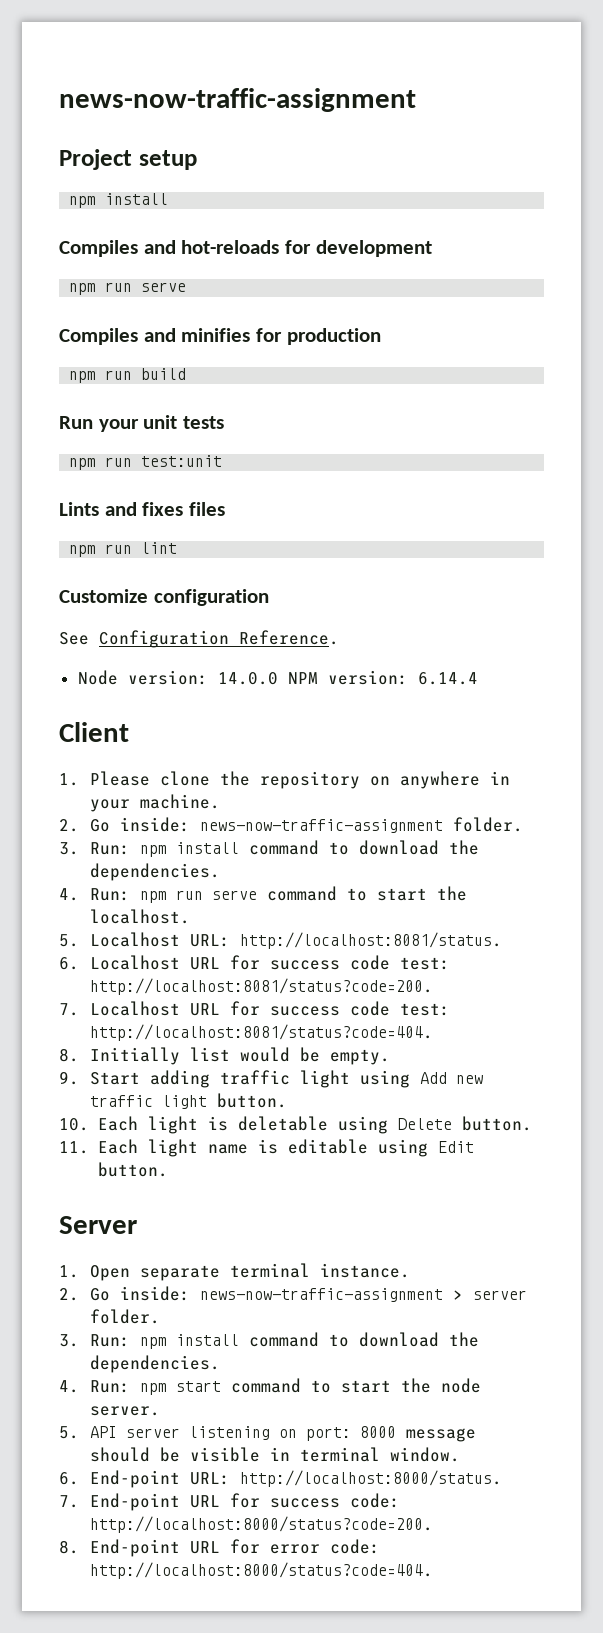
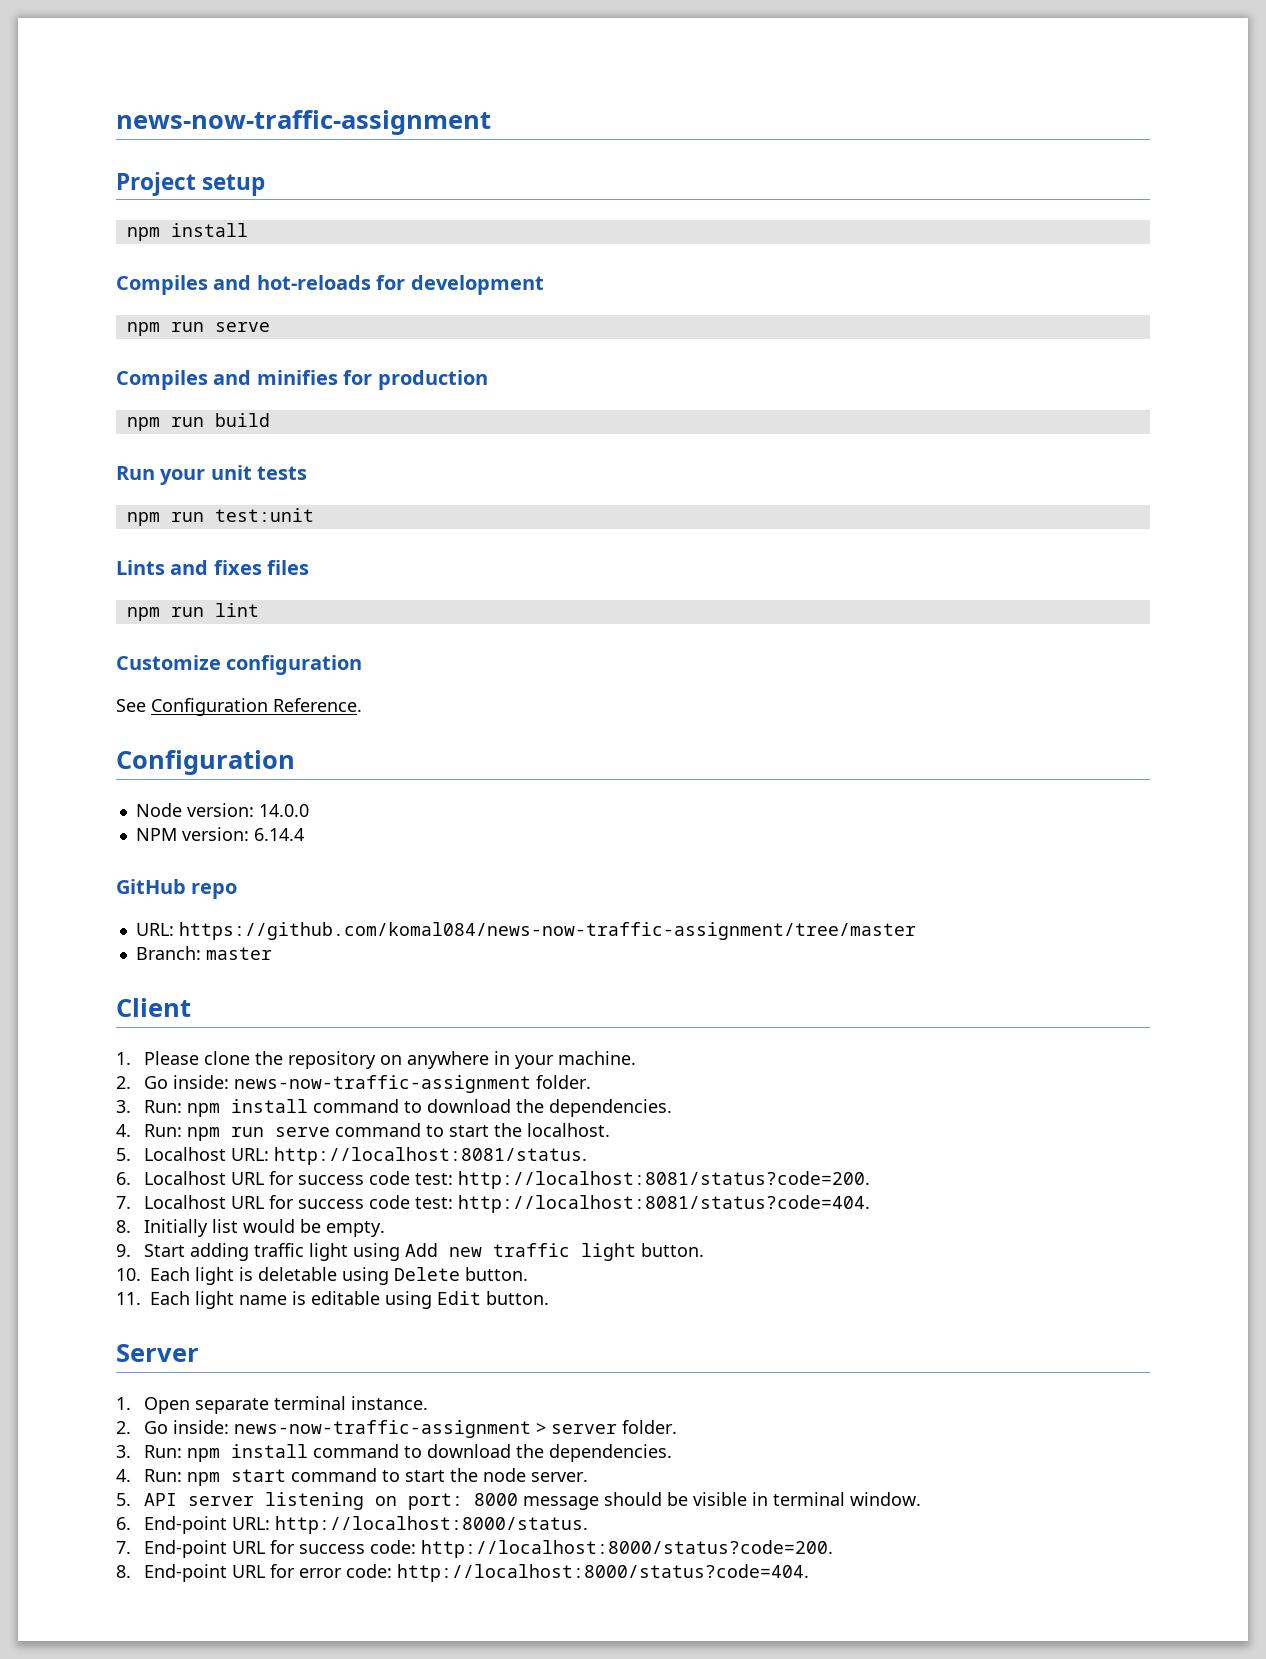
(339, 637) none -> [116,750,295,775] // Configuration
(278, 678) none -> (309, 810) //
(478, 678) none -> [116,879,238,899] [135,922,916,940] [135,946,272,960] // GitHub repo // URL: https://github.com/komal084/news-now-traffic-assignment/tree/master // Branch: master

